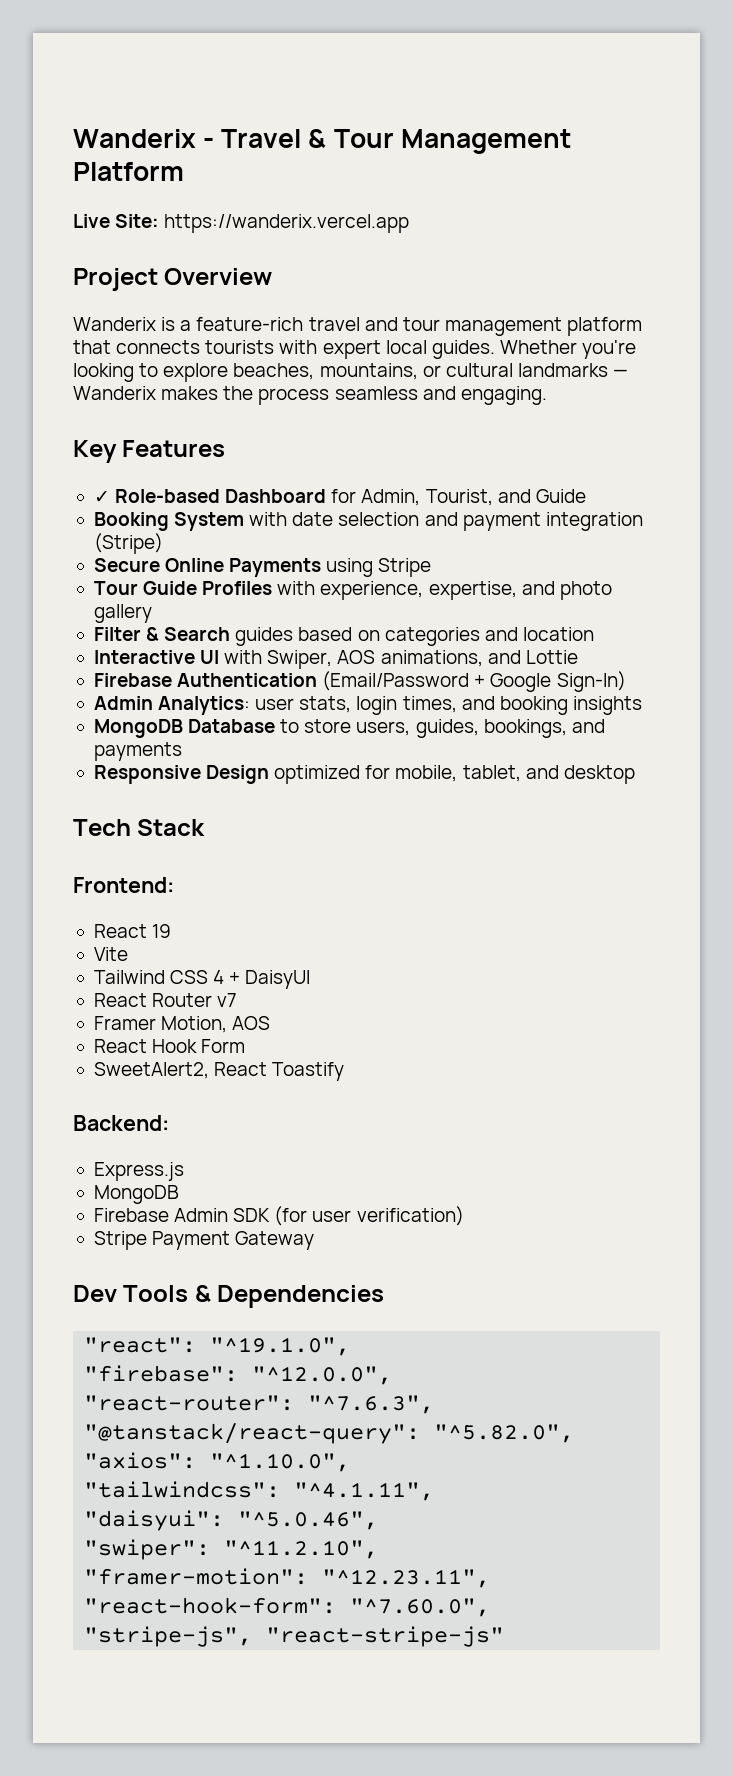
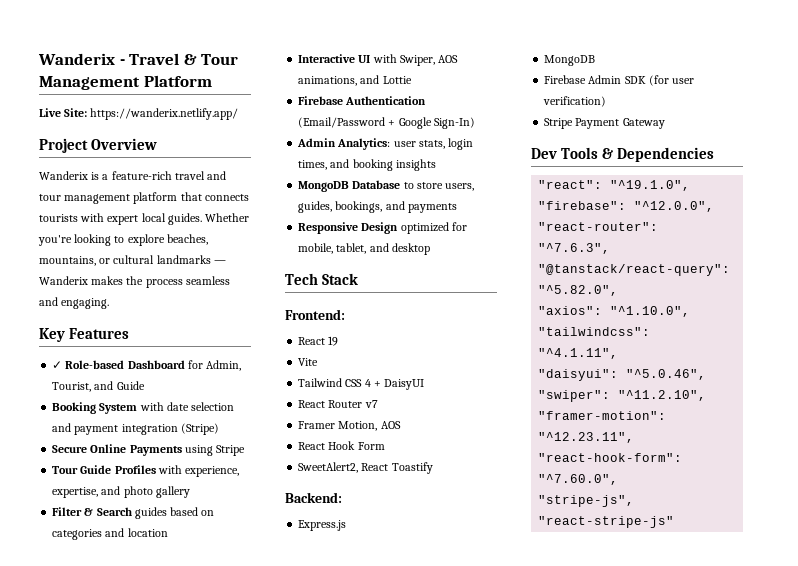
[164,214,410,233] https://wanderix.vercel.app -> [90,108,239,120] https://wanderix.netlify.app/

